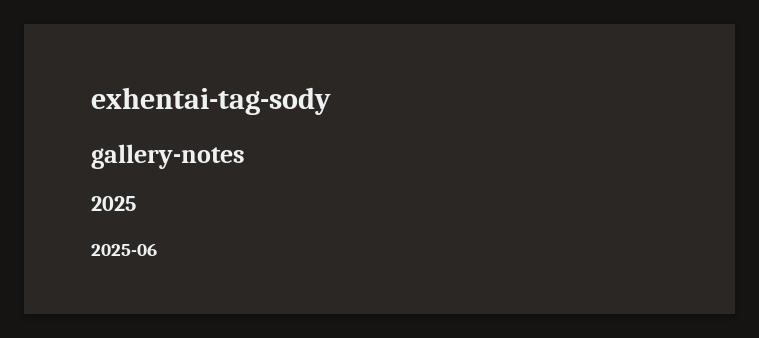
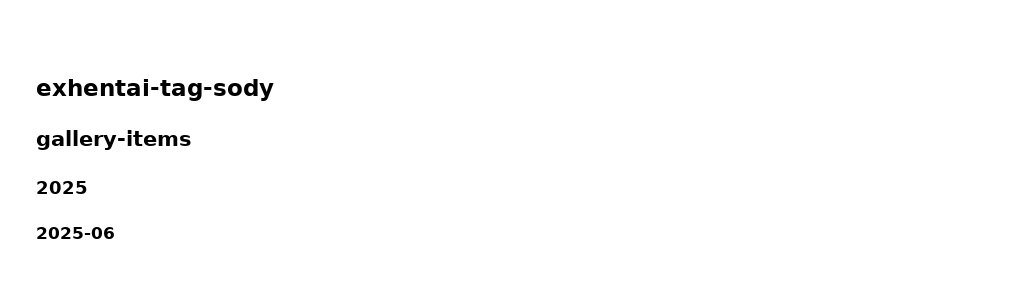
[91,144,245,169] gallery-notes -> [36,130,192,150] gallery-items

